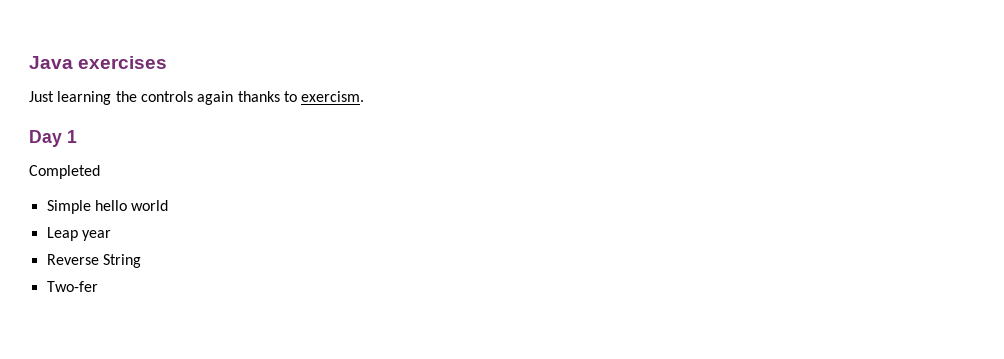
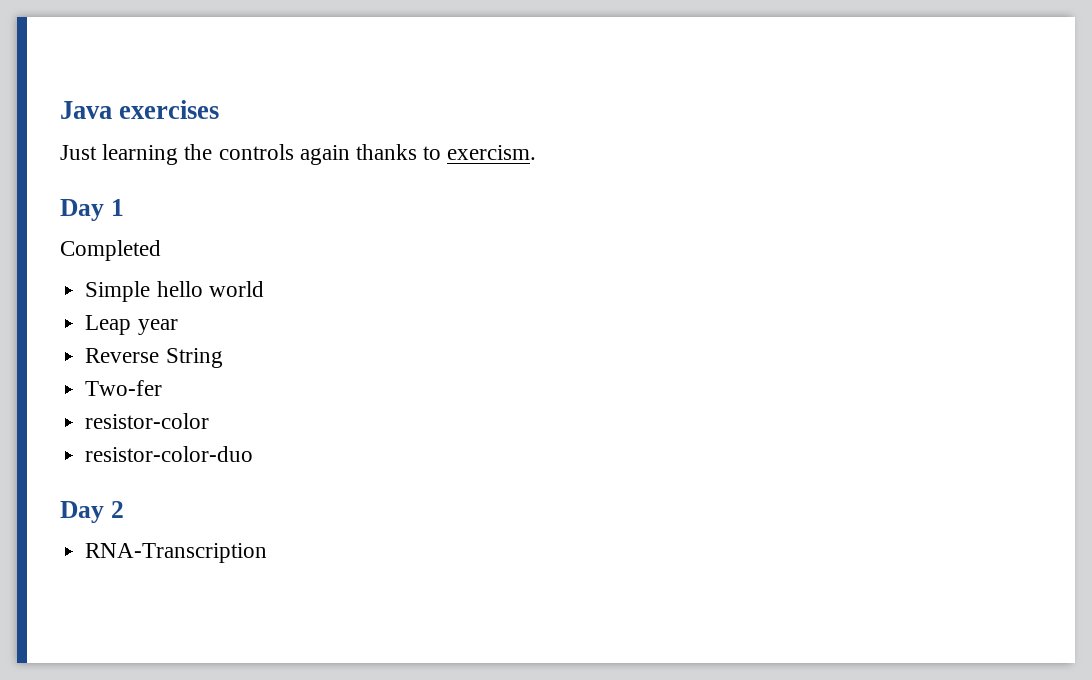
(98, 286) none -> [85,413,210,429] [85,446,254,462] [60,501,124,523] [85,543,268,563] // resistor-color // resistor-color-duo // Day 2 // RNA-Transcription

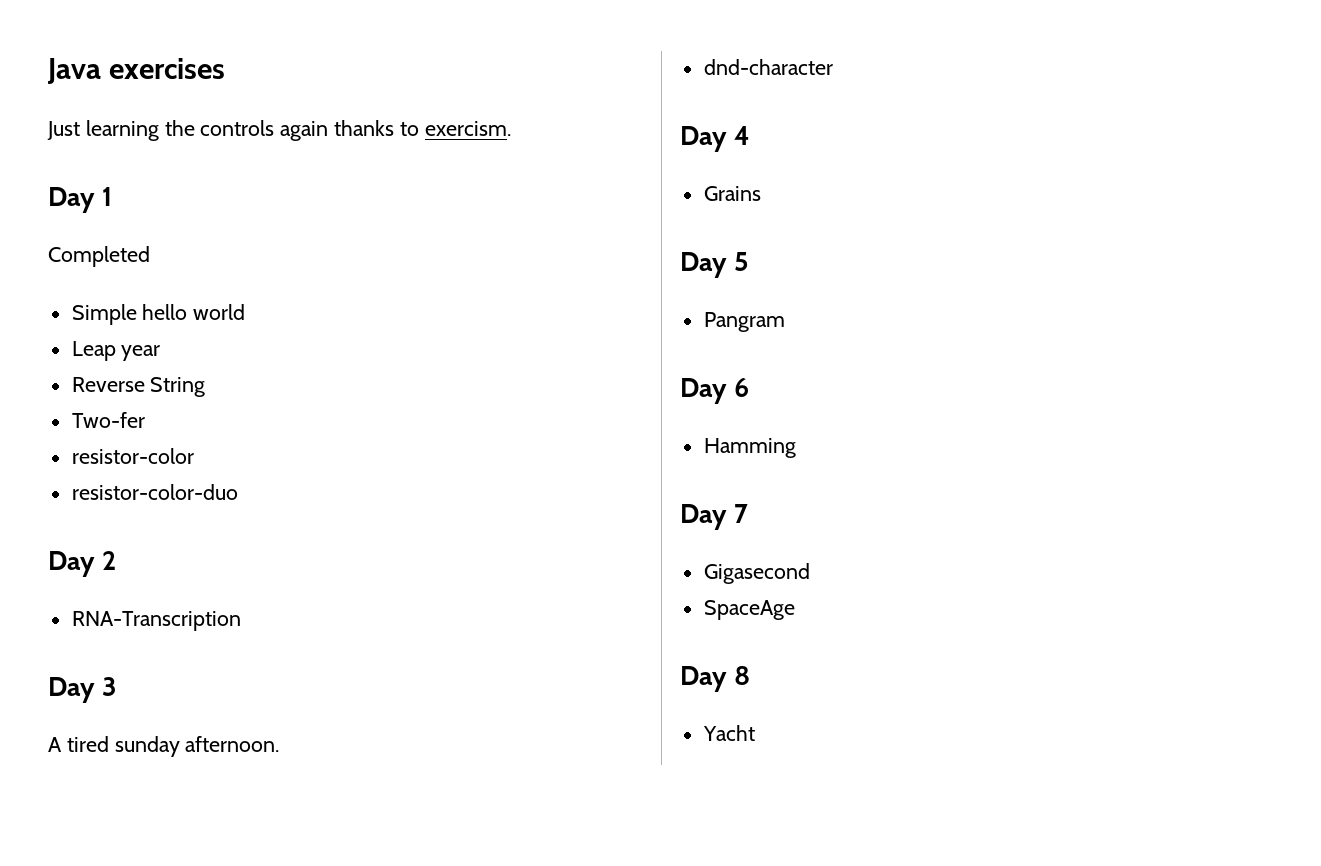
(268, 553) none -> [48,677,118,703] [48,736,280,757] [703,59,833,75] [680,126,751,152] [703,186,761,201] [680,252,750,278] [703,312,785,332] [680,378,750,404] [703,438,796,458] [680,504,749,530] [703,563,810,584] [703,600,795,620] [680,666,751,692] [702,725,755,741] // Day 3 // A tired sunday afternoon. // dnd-character // Day 4 // Grains // Day 5 // Pangram // Day 6 // Hamming // Day 7 // Gigasecond // SpaceAge // Day 8 // Yacht

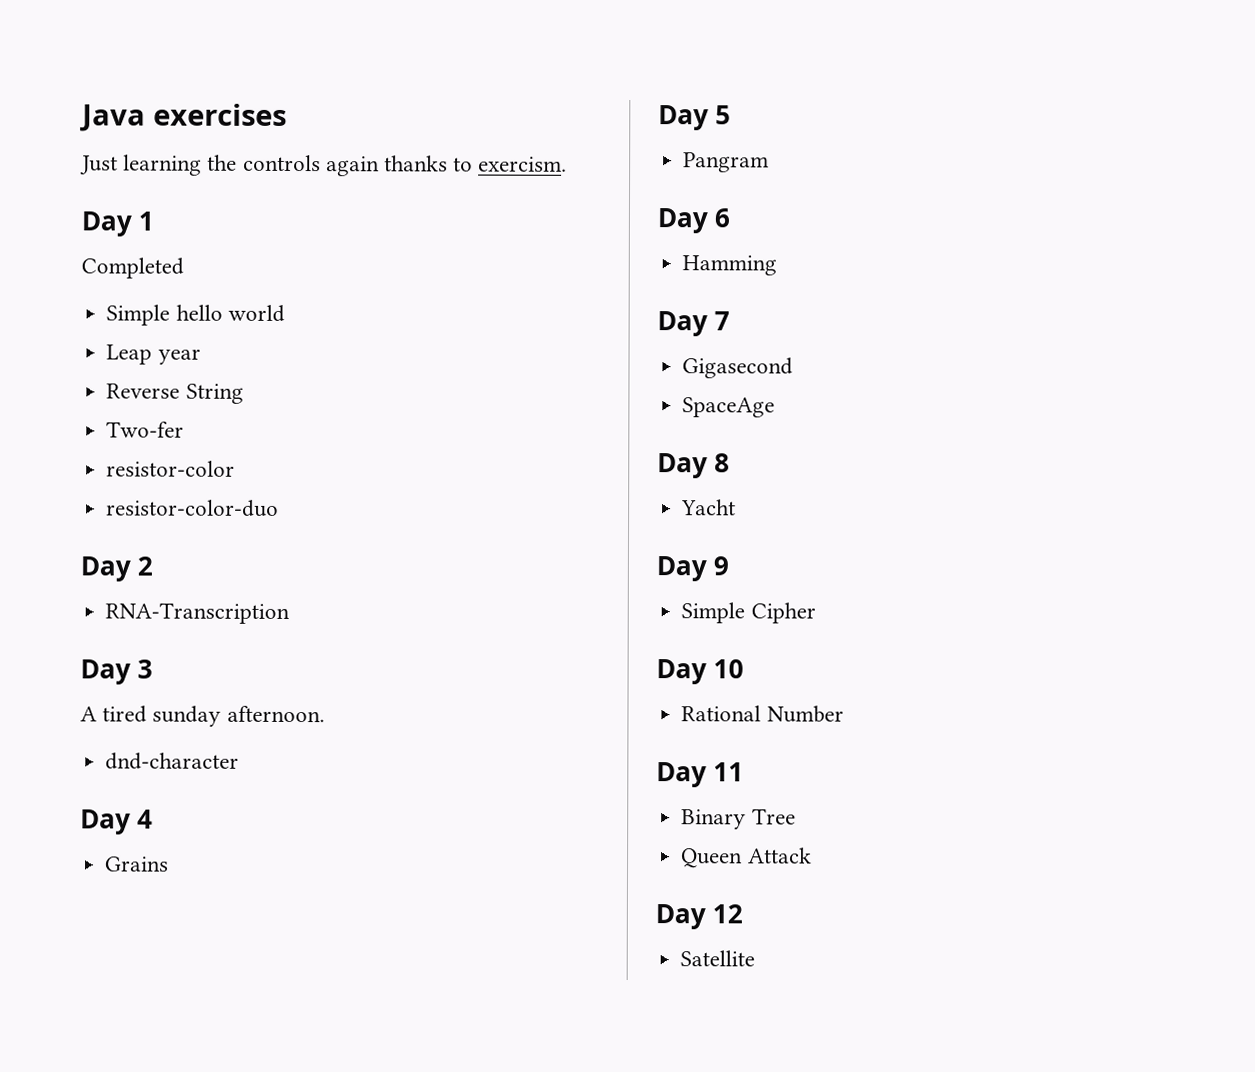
(755, 733) none -> [656,556,730,582] [681,602,816,624] [656,659,745,685] [681,705,844,723] [656,762,745,788] [681,808,796,830] [681,847,812,869] [655,904,744,930] [680,950,756,967] // Day 9 // Simple Cipher // Day 10 // Rational Number // Day 11 // Binary Tree // Queen Attack // Day 12 // Satellite

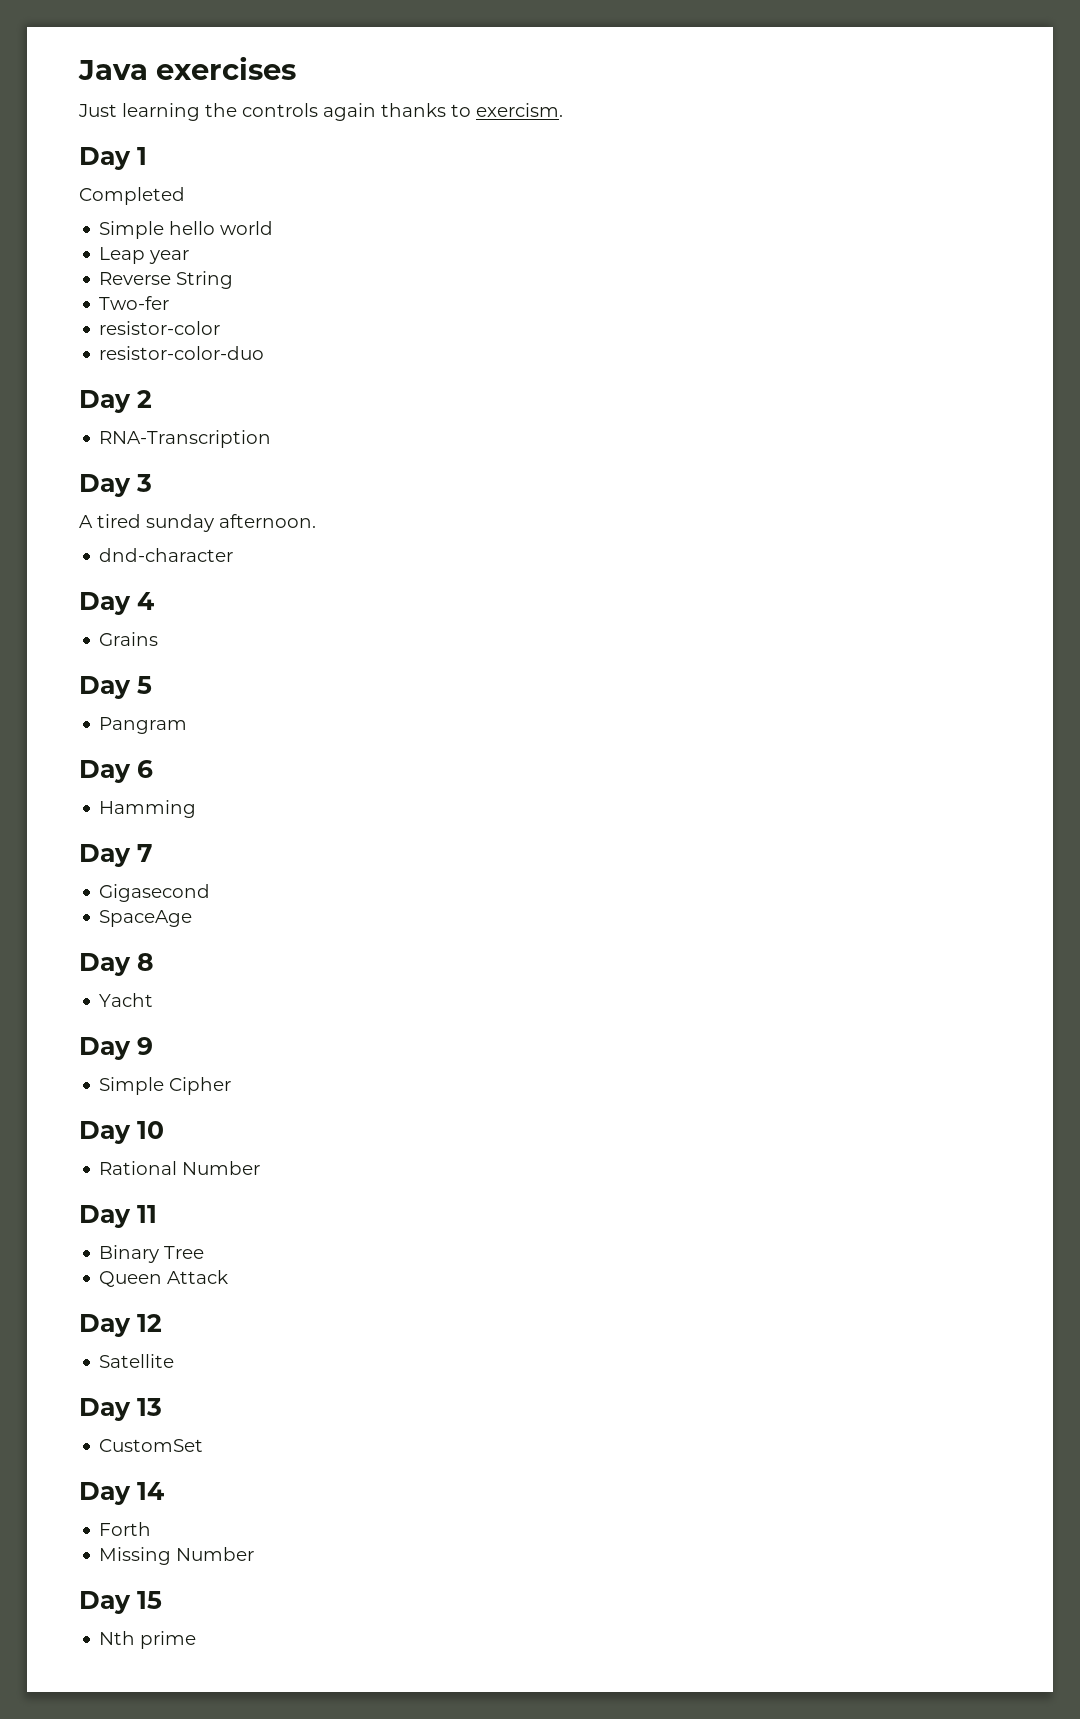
(756, 958) none -> [79,1398,162,1421] [99,1439,204,1452] [79,1482,164,1505] [99,1522,152,1536] [99,1547,255,1565] [79,1591,162,1614] [99,1631,197,1649] // Day 13 // CustomSet // Day 14 // Forth // Missing Number // Day 15 // Nth prime

